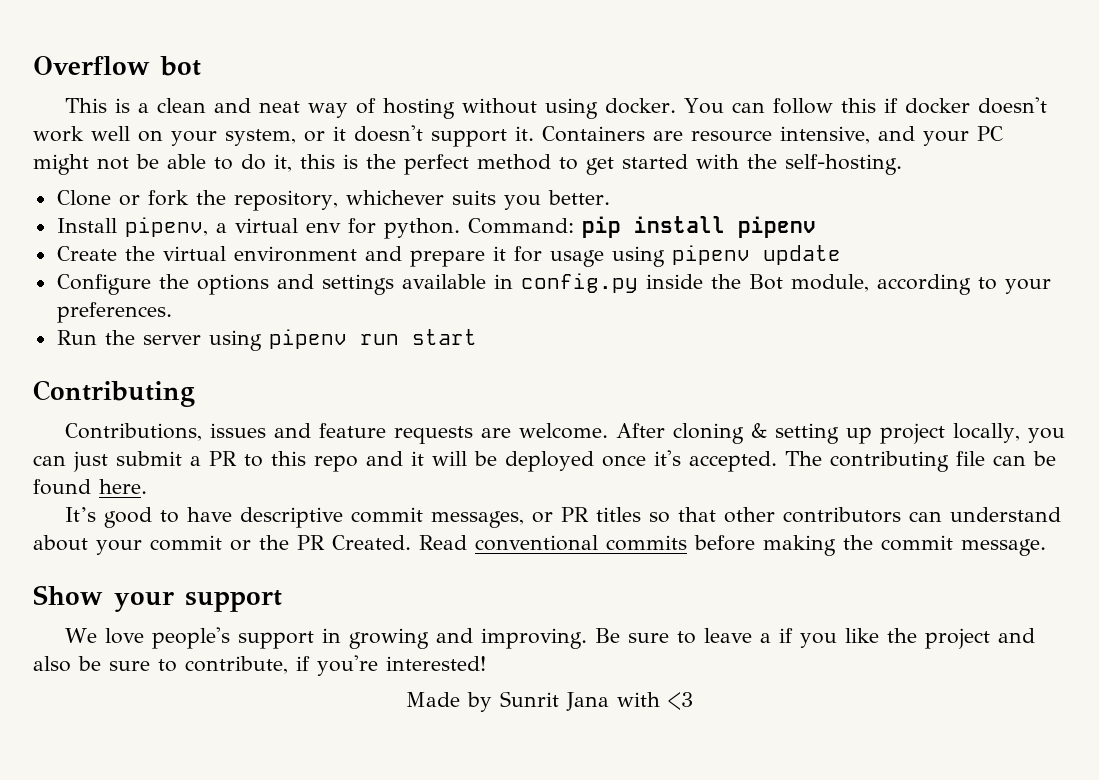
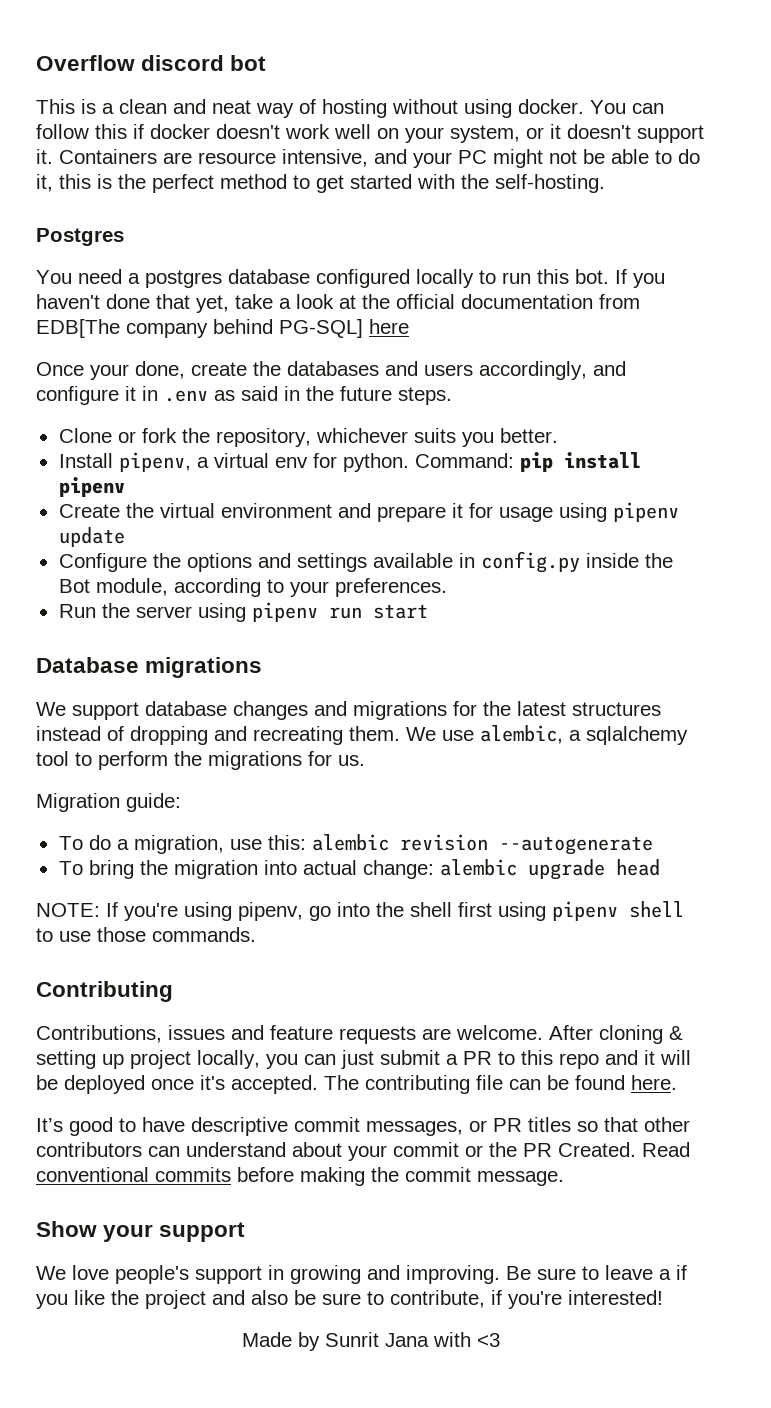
(150, 65) none -> [141,55,225,71] discord
(902, 164) none -> [36,228,124,246] [36,269,665,288] [36,294,640,313] [36,319,409,338] [36,361,626,380] [36,386,452,405] // Postgres // You need a postgres database configured locally to run this bot. If you haven't done that yet, take a look at the official documentation from EDB[The company behind PG-SQL] here // Once your done, create the databases and users accordingly, and configure it in .env as said in the future steps.
(477, 337) none -> [36,657,263,678] [36,701,661,720] [36,725,688,745] [36,751,365,770] [36,793,181,812] [58,834,653,855] [58,859,660,880] [36,901,684,921] [36,927,256,942] // Database migrations // We support database changes and migrations for the latest structures instead of dropping and recreating them. We use alembic, a sqlalchemy tool to perform the migrations for us. // Migration guide: // To do a migration, use this: alembic revision --autogenerate // To bring the migration into actual change: alembic upgrade head // NOTE: If you're using pipenv, go into the shell first using pipenv shell to use those commands.

